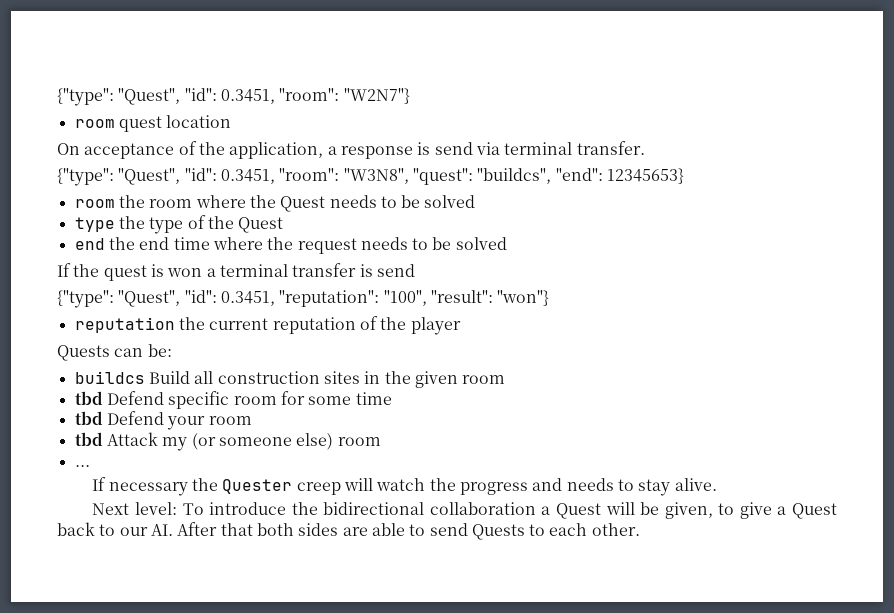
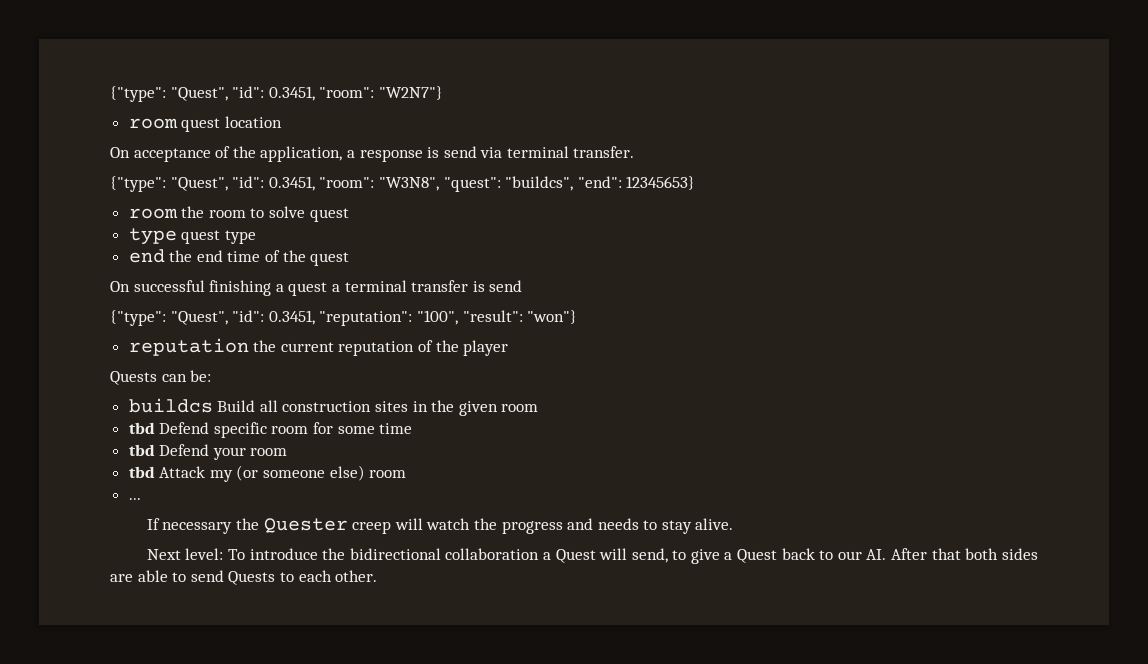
[195,195,476,212] [74,215,284,234] where the Quest needs to be solved // type the type of the Quest -> [250,206,349,222] [128,228,256,245] to solve quest // type quest type
[212,237,507,254] [57,263,203,281] where the request needs to be solved // If the quest is won -> [265,250,350,266] [110,280,328,296] of the quest // On successful finishing a quest
[640,502,713,519] be given, -> [631,548,668,563] send,

